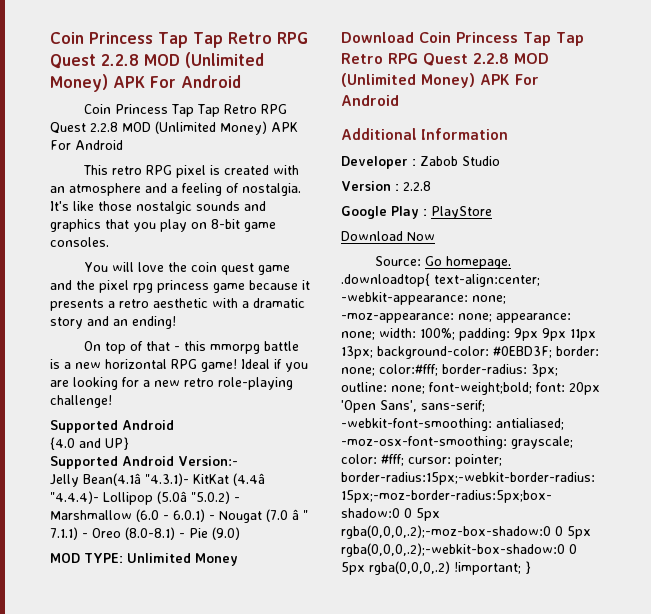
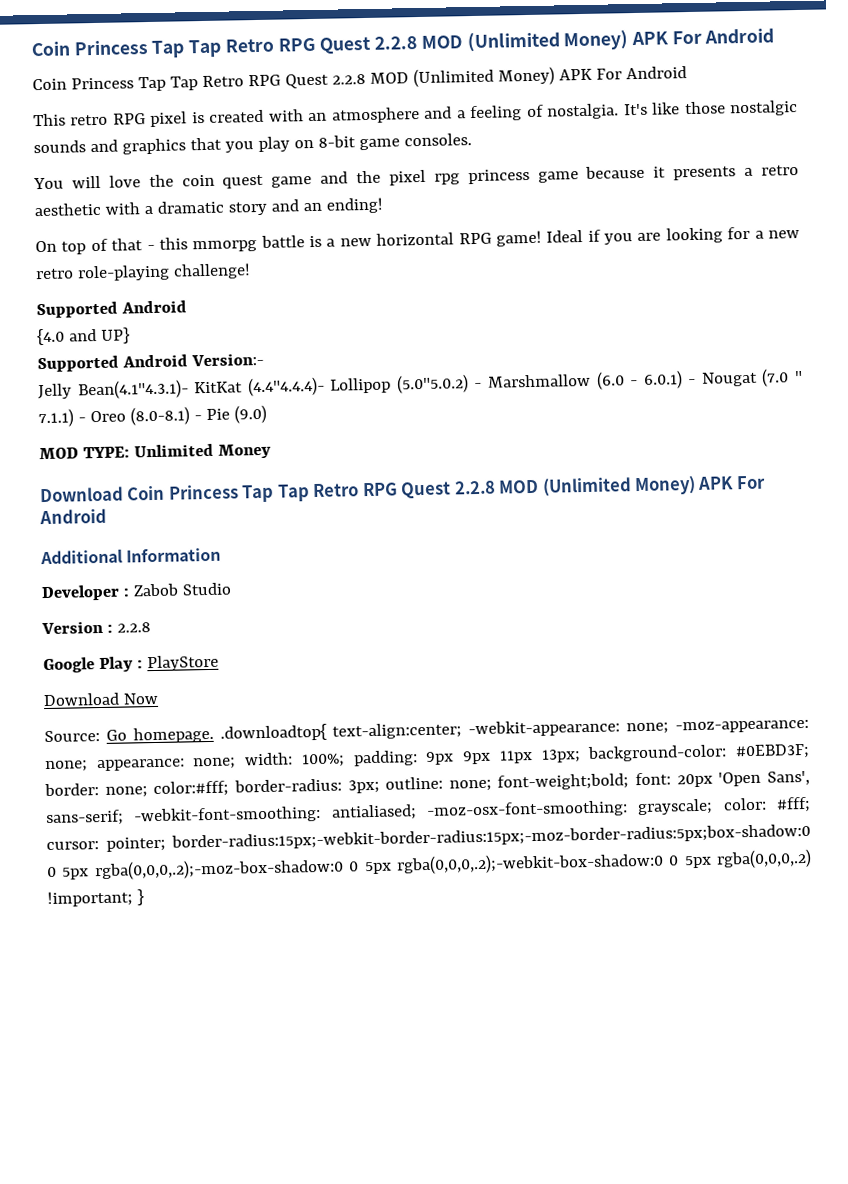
[83,473,265,486] [50,491,230,505] Bean(4.1â "4.3.1)- KitKat (4.4â "4.4.4)- Lollipop (5.0â "5.0.2) -> [77,374,469,400] Bean(4.1"4.3.1)- KitKat (4.4"4.4.4)- Lollipop (5.0"5.0.2)
[292,509,299,520] â -> (790, 377) none

